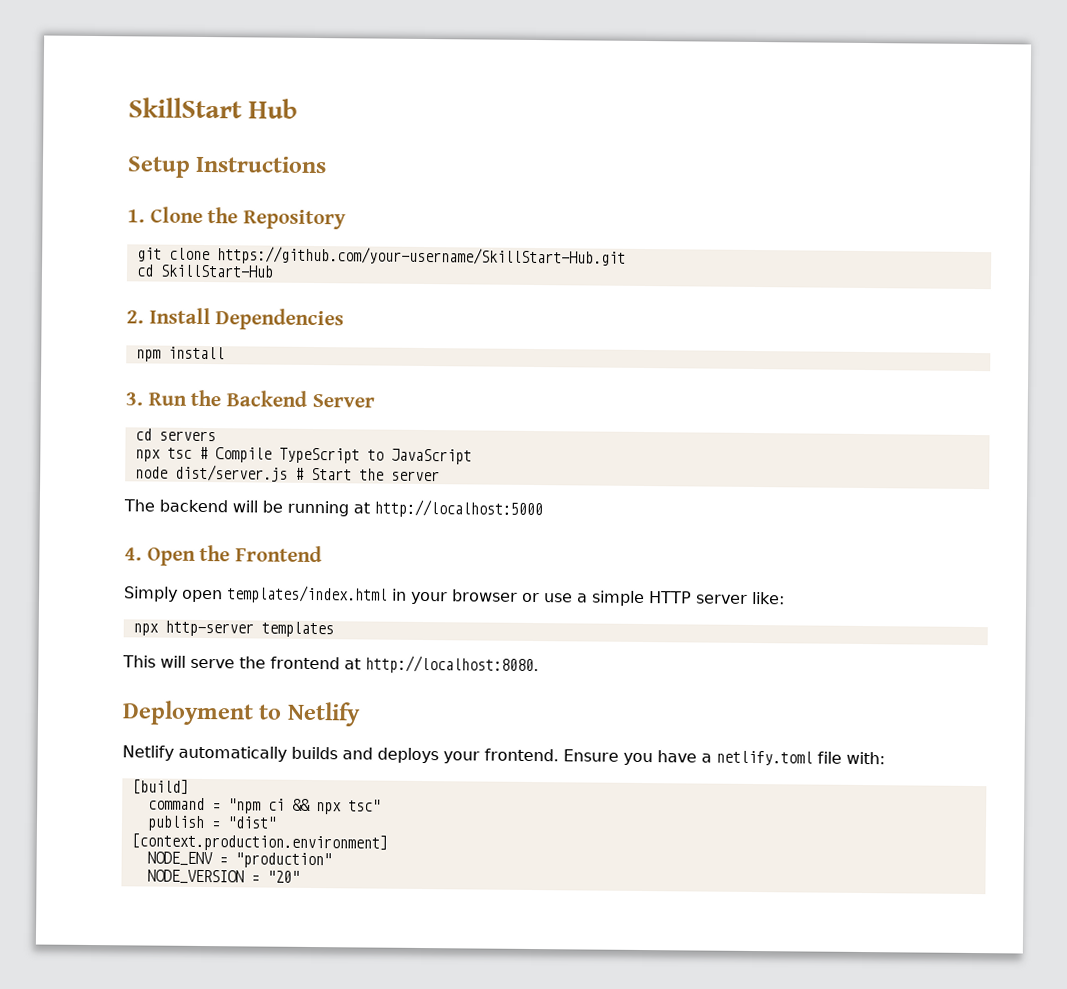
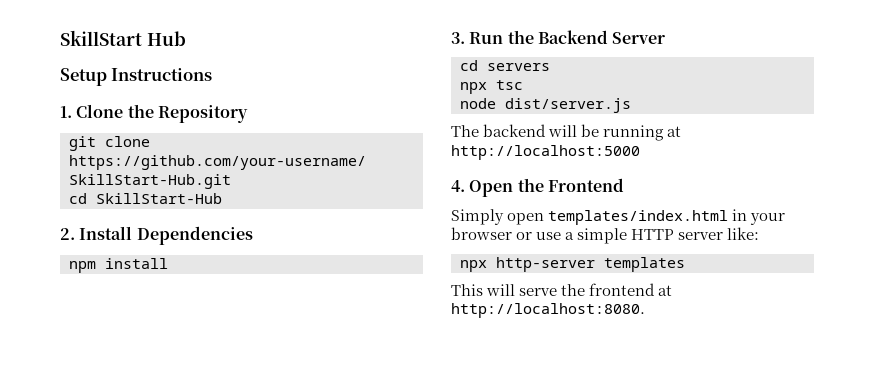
[198,446,472,465] [134,464,440,482] # Compile TypeScript to JavaScript // node dist/server.js # Start the server -> [460,98,631,113] // node dist/server.js
[122,700,361,727] [122,745,885,766] [131,779,189,795] [147,797,381,815] [146,815,277,832] [130,833,388,852] [146,851,332,869] [146,869,300,885] // Deployment to Netlify // Netlify automatically builds and deploys your frontend. Ensure you have a netlify.toml file with: // [build] // command = "npm ci && npx tsc" // publish = "dist" // [context.production.environment] // NODE_ENV = "production" // NODE_VERSION = "20" -> (645, 310) none

